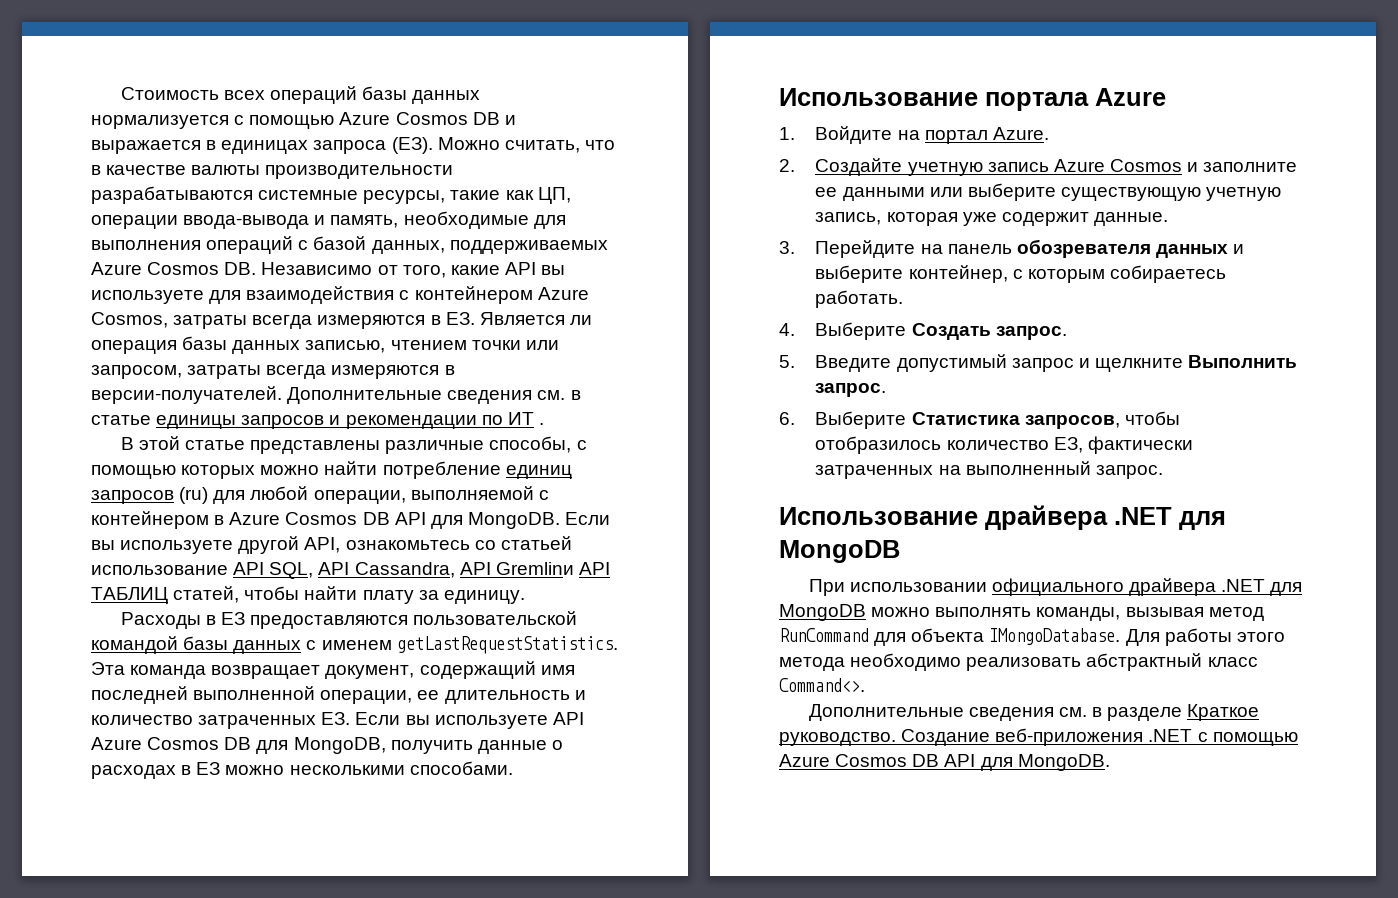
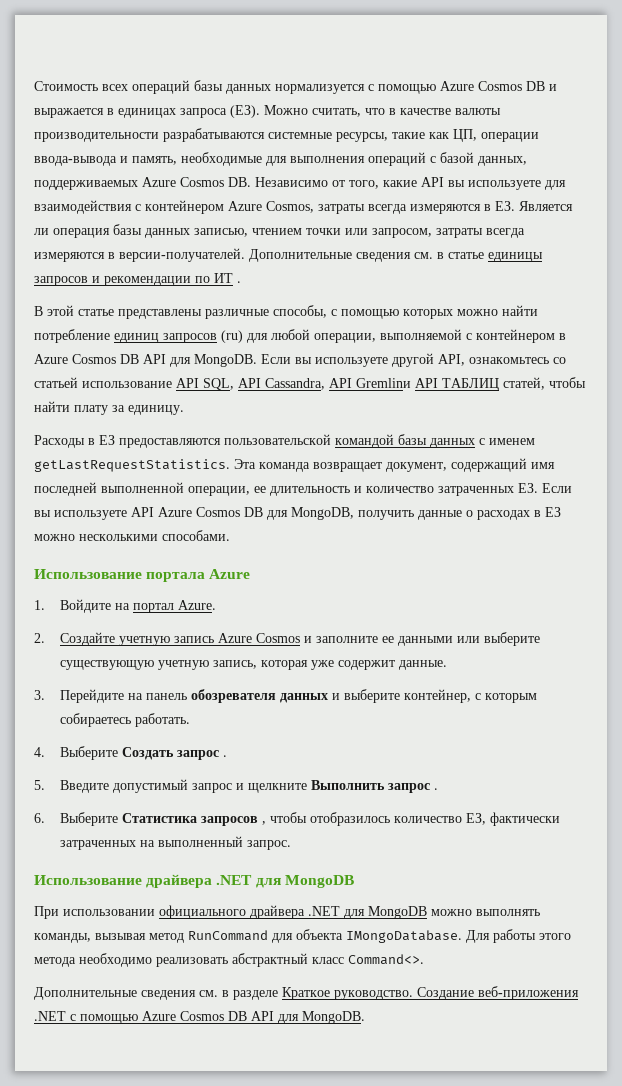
[995,326,1067,340] запрос. -> [177,750,228,760] запрос .
[815,383,887,397] запрос. -> [388,783,439,793] запрос .
[1024,415,1120,429] запросов, -> [201,816,267,826] запросов ,

